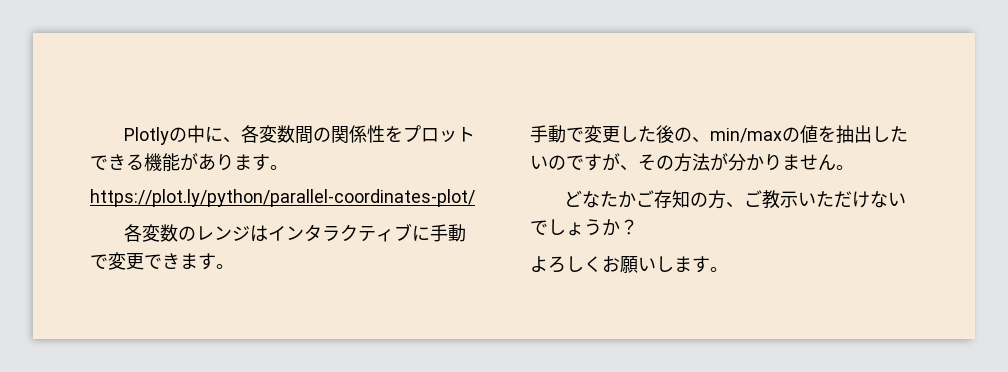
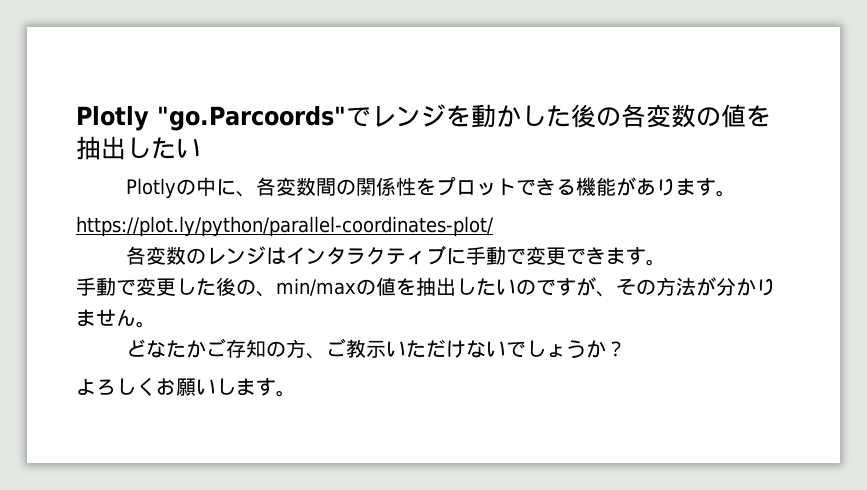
[123,127,169,145] Plotly -> [76,104,771,131] [76,136,201,160] [126,178,177,199] Plotly "go.Parcoords"でレンジを動かした後の各変数の値を抽出したい // Plotly

